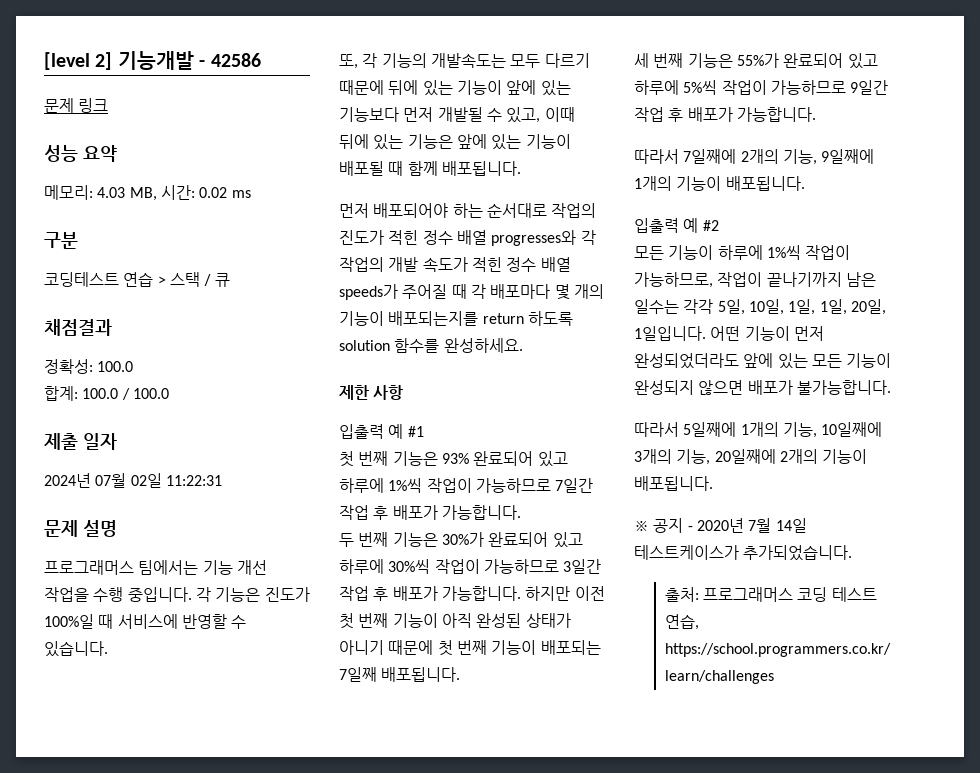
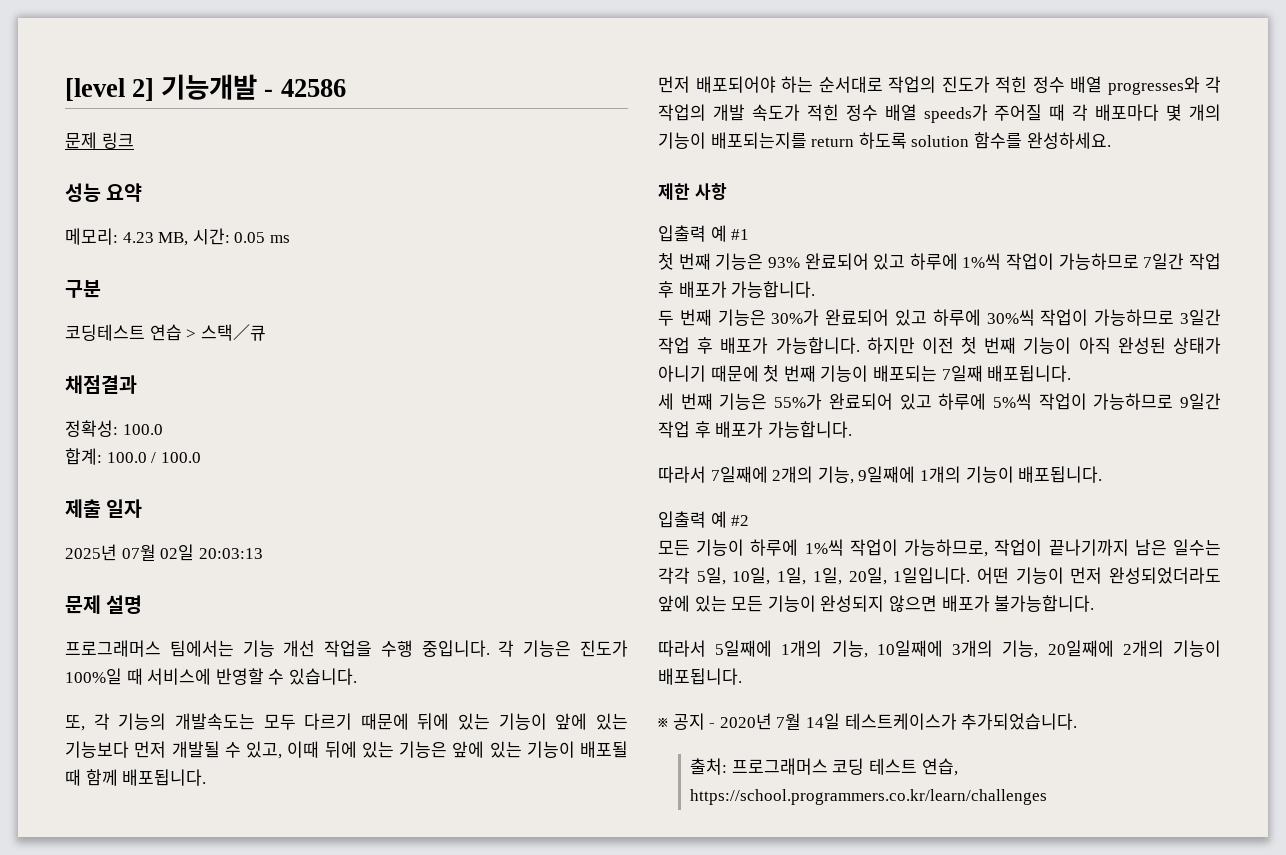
[97,187,126,198] 4.03 -> [122,232,154,243] 4.23
[199,187,228,198] 0.02 -> [234,232,266,243] 0.05
[44,473,91,488] 2024년 -> [65,544,117,561] 2025년
[165,475,222,486] 11:22:31 -> [198,548,263,559] 20:03:13

